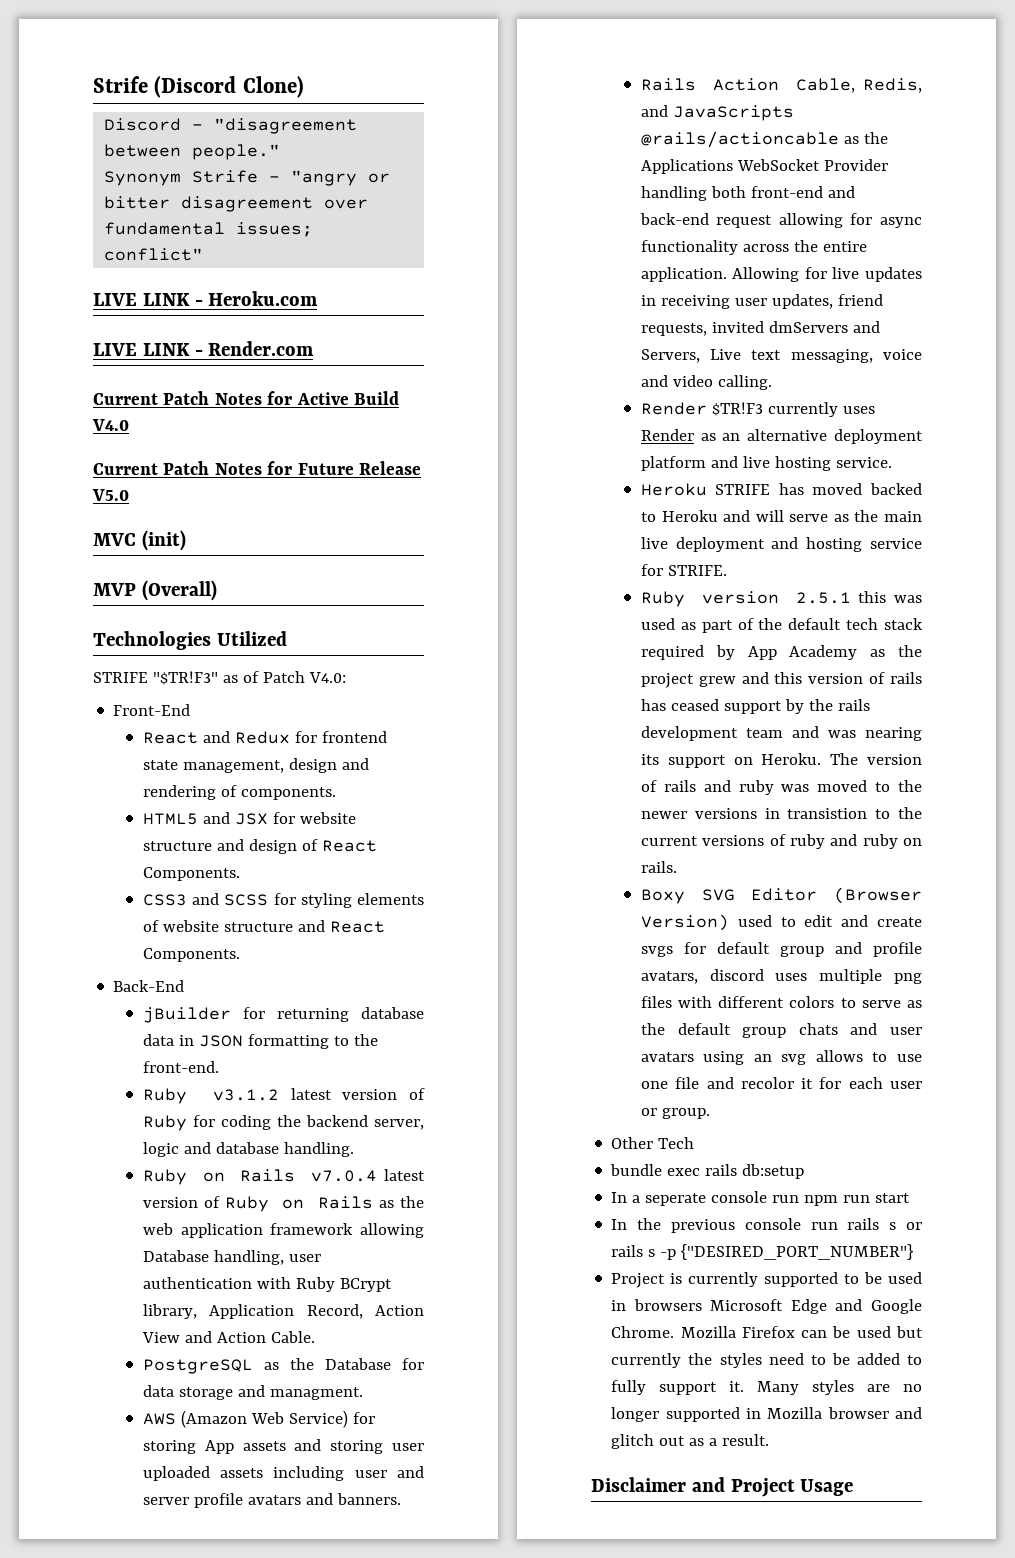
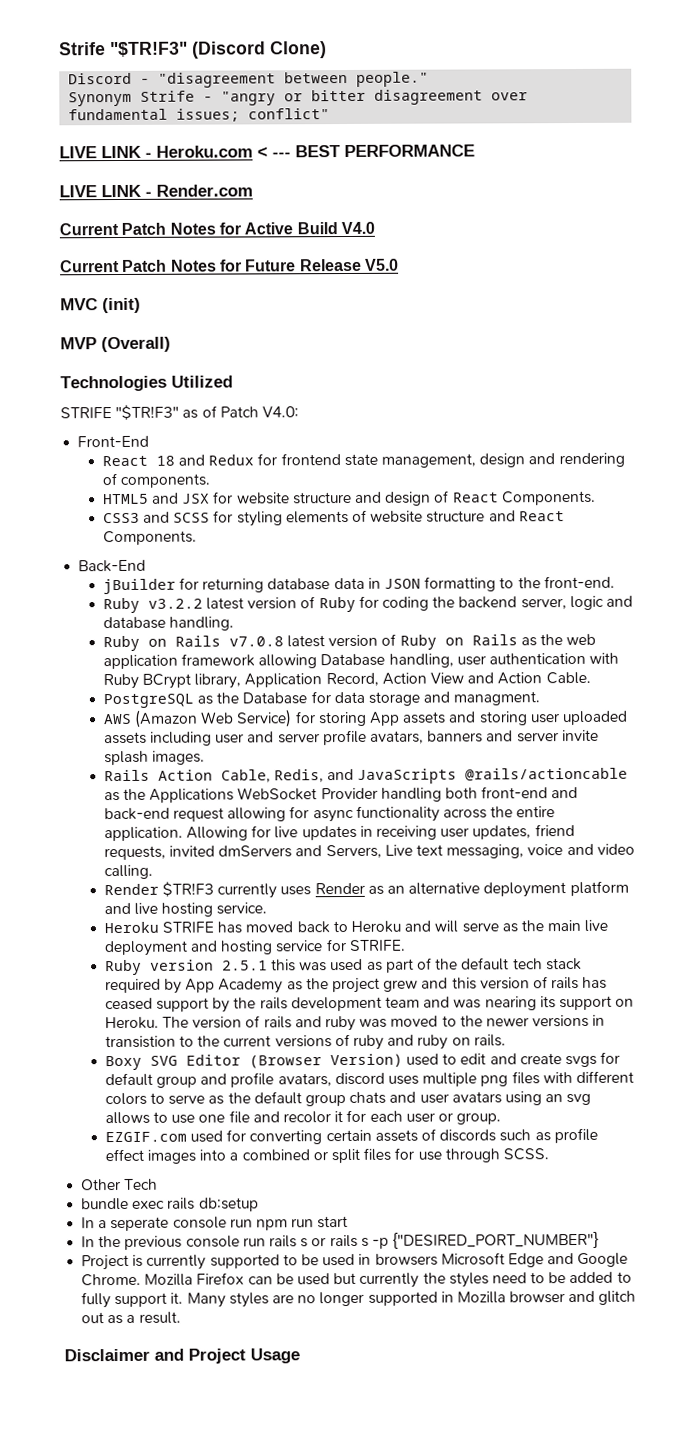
[93,76,148,93] Strife -> [59,41,188,58] Strife "$TR!F3"
(319, 298) none -> [257,144,475,158] < --- BEST PERFORMANCE
(198, 738) none -> [155,455,175,466] 18
[212,1089,279,1101] v3.1.2 -> [147,598,203,609] v3.2.2
[310,1170,377,1182] v7.0.4 -> [228,636,284,647] v7.0.8
[247,1493,401,1505] avatars and banners. -> [369,729,599,744] [103,750,206,766] avatars, banners and server invite splash images.
[870,483,922,495] backed -> [296,921,330,934] back
(710, 1113) none -> [104,1127,598,1145] [104,1147,549,1164] // EZGIF.com used for converting certain assets of discords such as profile effect images into a combined or split files for use through SCSS.

